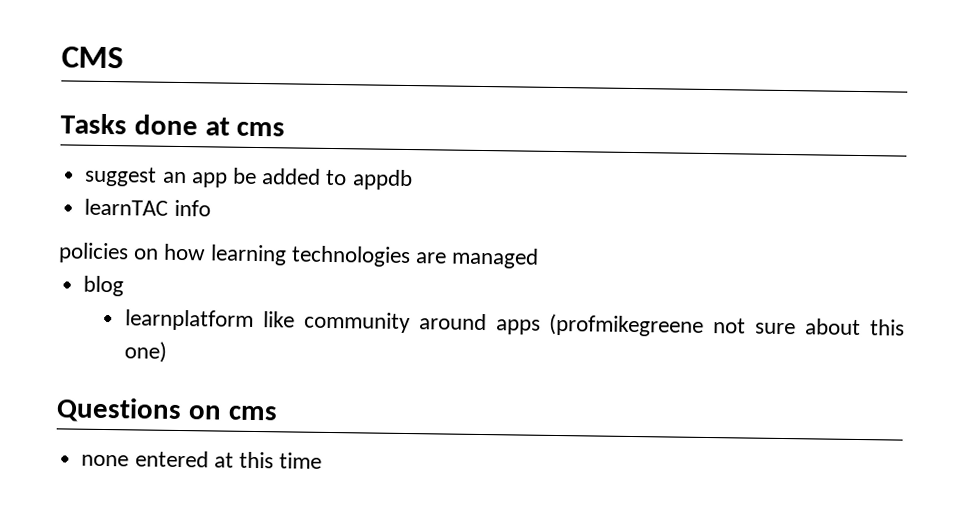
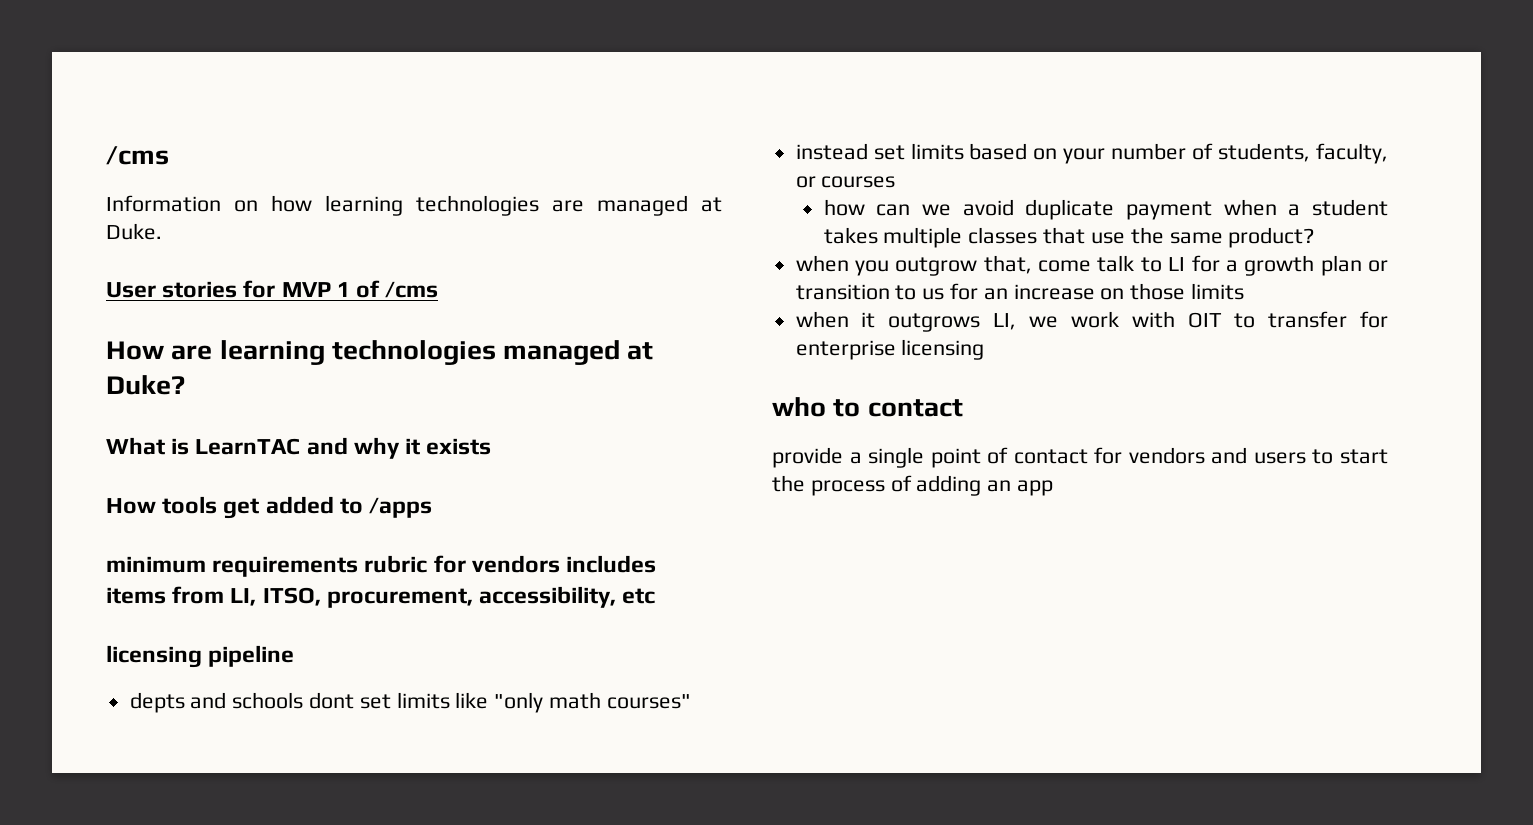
[61,46,124,69] [60,113,286,137] [84,166,413,191] [84,198,211,217] [58,242,129,264] CMS // Tasks done at cms // suggest an app be added to appdb // learnTAC info // policies -> [106,146,169,165] [106,195,221,212] /cms // Information
[83,275,125,297] [124,309,905,337] [123,341,167,363] [56,397,278,424] [81,450,323,469] // blog // learnplatform like community around apps (profmikegreene not sure about this one) // Questions on cms // none entered at this time -> [701,197,722,212] [106,223,162,240] [106,280,439,298] [106,340,654,365] [106,375,185,395] [106,437,492,459] [106,496,433,519] [106,555,657,577] [106,586,656,608] [106,645,295,668] [129,692,691,713] [795,143,1388,164] [795,176,896,188] [823,199,1388,220] [823,227,1315,248] [795,255,1388,276] [795,283,1245,300] [795,311,1389,332] [795,339,985,360] [772,397,963,417] [772,447,1388,468] [772,475,1054,496] at Duke. // User stories for MVP 1 of /cms // How are learning technologies managed at Duke? // What is LearnTAC and why it exists // How tools get added to /apps // minimum requirements rubric for vendors includes items from LI, ITSO, procurement, accessibility, etc // licensing pipeline // depts and schools dont set limits like "only math courses" // instead set limits based on your number of students, faculty, or courses // how can we avoid duplicate payment when a student takes multiple classes that use the same product? // when you outgrow that, come talk to LI for a growth plan or transition to us for an increase on those limits // when it outgrows LI, we work with OIT to transfer for enterprise licensing // who to contact // provide a single point of contact for vendors and users to start the process of adding an app

